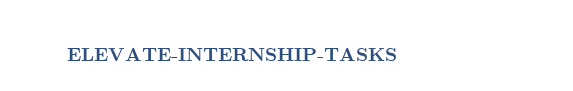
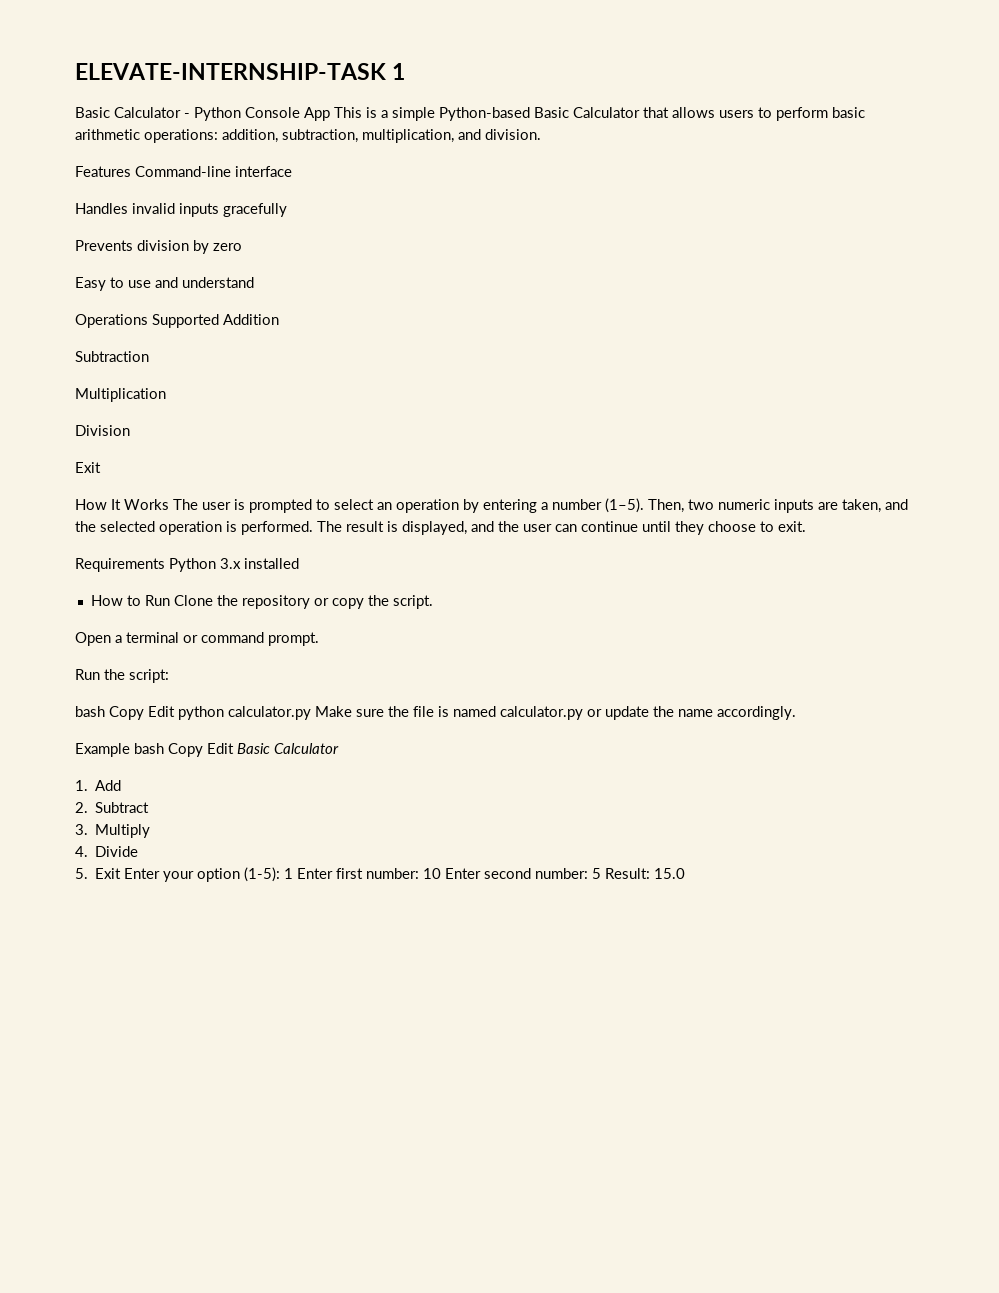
[67,48,397,61] ELEVATE-INTERNSHIP-TASKS -> [75,63,406,80] [75,107,865,121] [75,129,541,143] [75,166,292,177] [75,203,287,217] [75,240,242,254] [75,277,254,291] [75,314,279,328] [75,351,149,362] [75,388,166,402] [75,425,130,436] [75,462,101,473] [75,498,908,513] [75,521,806,535] [75,558,299,572] [90,595,433,609] [75,632,319,646] [75,669,169,683] [75,706,796,720] [75,743,339,757] [75,780,122,791] [75,802,150,813] [75,824,151,838] [75,846,139,857] [75,867,686,882] ELEVATE-INTERNSHIP-TASK 1 // Basic Calculator - Python Console App This is a simple Python-based Basic Calculator that allows users to perform basic arithmetic operations: addition, subtraction, multiplication, and division. // Features Command-line interface // Handles invalid inputs gracefully // Prevents division by zero // Easy to use and understand // Operations Supported Addition // Subtraction // Multiplication // Division // Exit // How It Works The user is prompted to select an operation by entering a number (1–5). Then, two numeric inputs are taken, and the selected operation is performed. The result is displayed, and the user can continue until they choose to exit. // Requirements Python 3.x installed // How to Run Clone the repository or copy the script. // Open a terminal or command prompt. // Run the script: // bash Copy Edit python calculator.py Make sure the file is named calculator.py or update the name accordingly. // Example bash Copy Edit Basic Calculator // 1. Add // 2. Subtract // 3. Multiply // 4. Divide // 5. Exit Enter your option (1-5): 1 Enter first number: 10 Enter second number: 5 Result: 15.0

